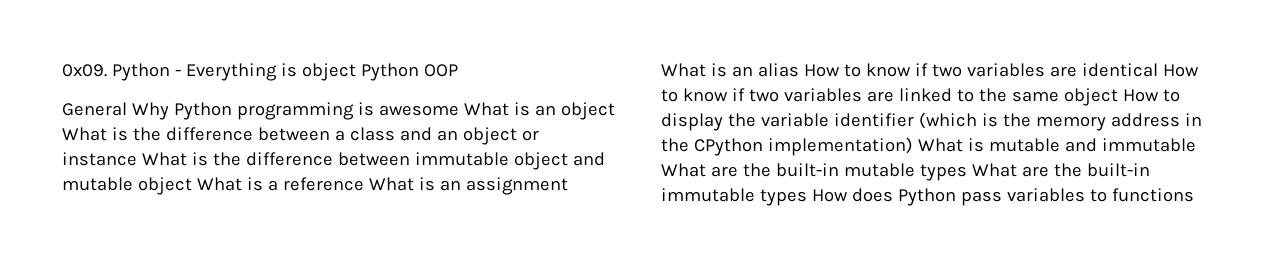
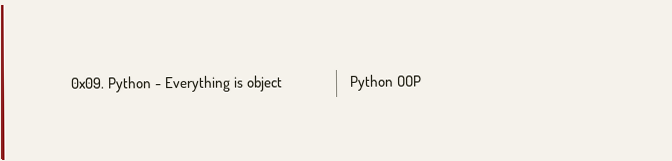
[62,102,615,120] [62,127,539,145] [62,152,605,170] [62,177,568,195] [661,63,1199,77] [661,88,1180,106] [661,112,1202,131] [661,137,1196,156] [661,163,1150,181] [661,188,1194,206] // General Why Python programming is awesome What is an object What is the difference between a class and an object or instance What is the difference between immutable object and mutable object What is a reference What is an assignment What is an alias How to know if two variables are identical How to know if two variables are linked to the same object How to display the variable identifier (which is the memory address in the CPython implementation) What is mutable and immutable What are the built-in mutable types What are the built-in immutable types How does Python pass variables to functions -> (423, 81) none

